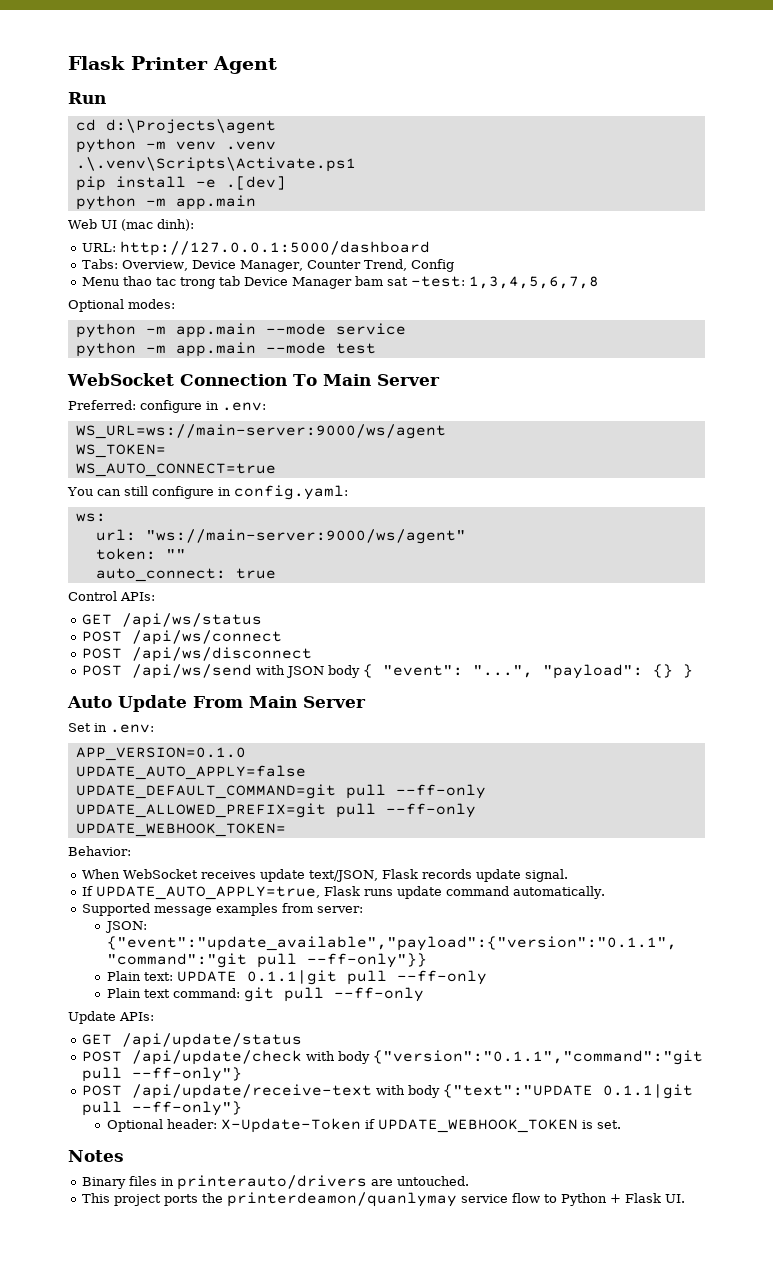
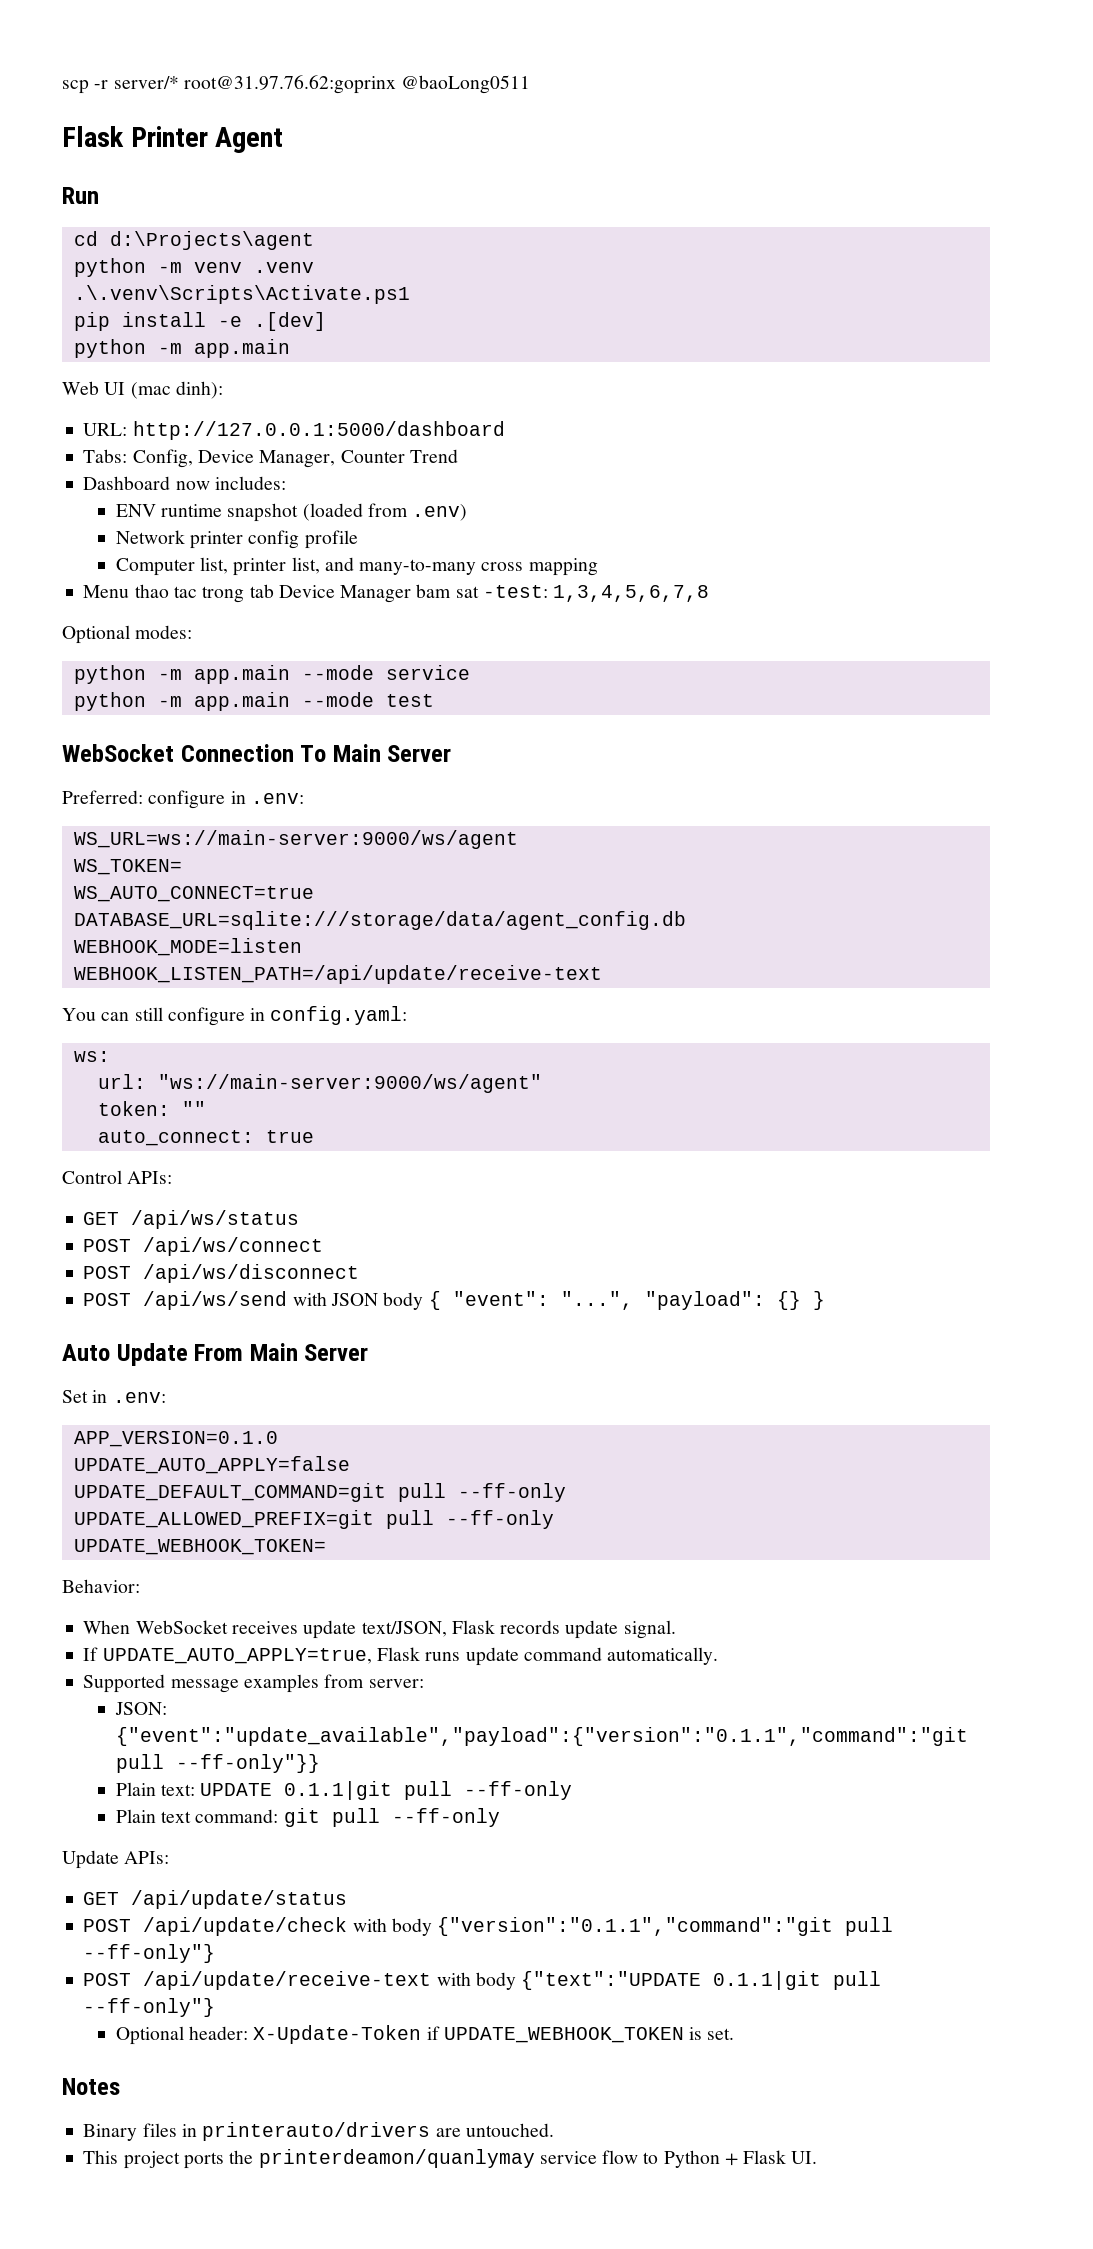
(68, 63) none -> [62,75,531,94] scp -r server/* root@31.97.76.62:goprinx @baoLong0511 //
[122,260,189,271] Overview, -> [132,449,193,468] Config,
[364,259,455,272] Trend, Config -> [409,449,458,463] [83,476,286,490] [115,503,468,522] [115,530,358,549] [115,557,598,576] Trend // Dashboard now includes: // ENV runtime snapshot (loaded from .env) // Network printer config profile // Computer list, printer list, and many-to-many cross mapping
(276, 470) none -> [73,911,686,930] [73,938,302,956] [73,965,602,984] // DATABASE_URL=sqlite:///storage/data/agent_config.db // WEBHOOK_MODE=listen // WEBHOOK_LISTEN_PATH=/api/update/receive-text

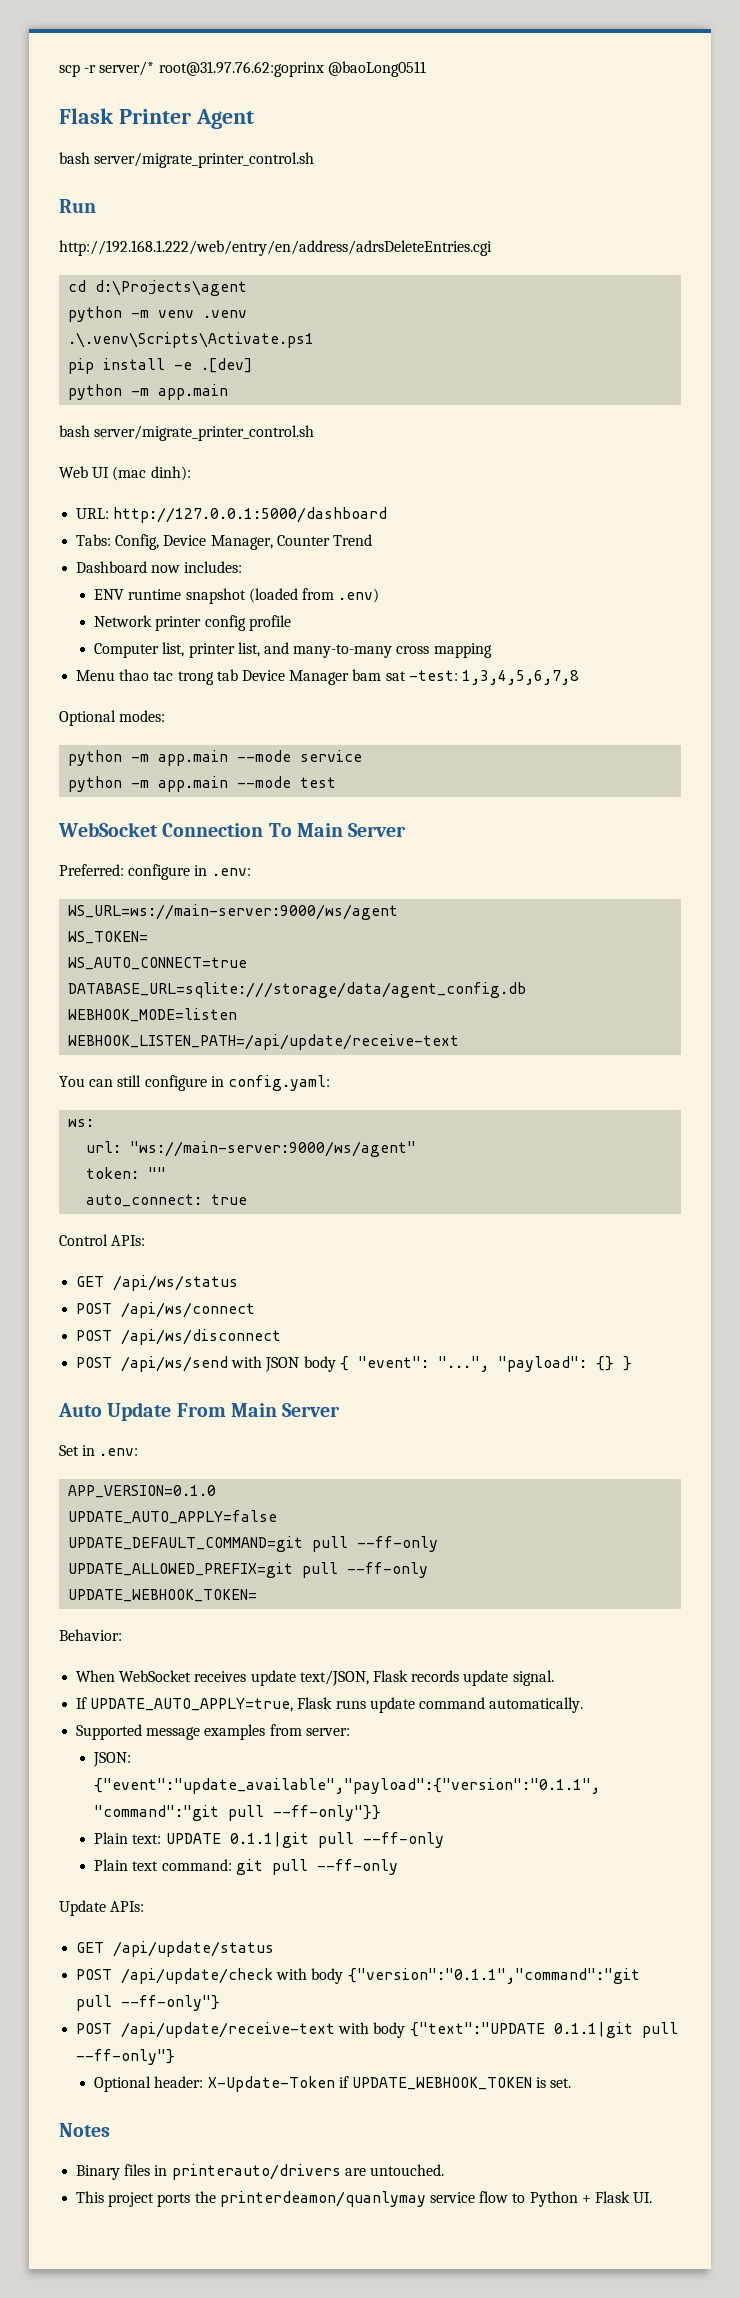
(284, 140) none -> [59,152,315,168] // bash server/migrate_printer_control.sh
(99, 195) none -> [59,240,492,256] // http://192.168.1.222/web/entry/en/address/adrsDeleteEntries.cgi
(290, 348) none -> [59,425,315,441] // bash server/migrate_printer_control.sh

